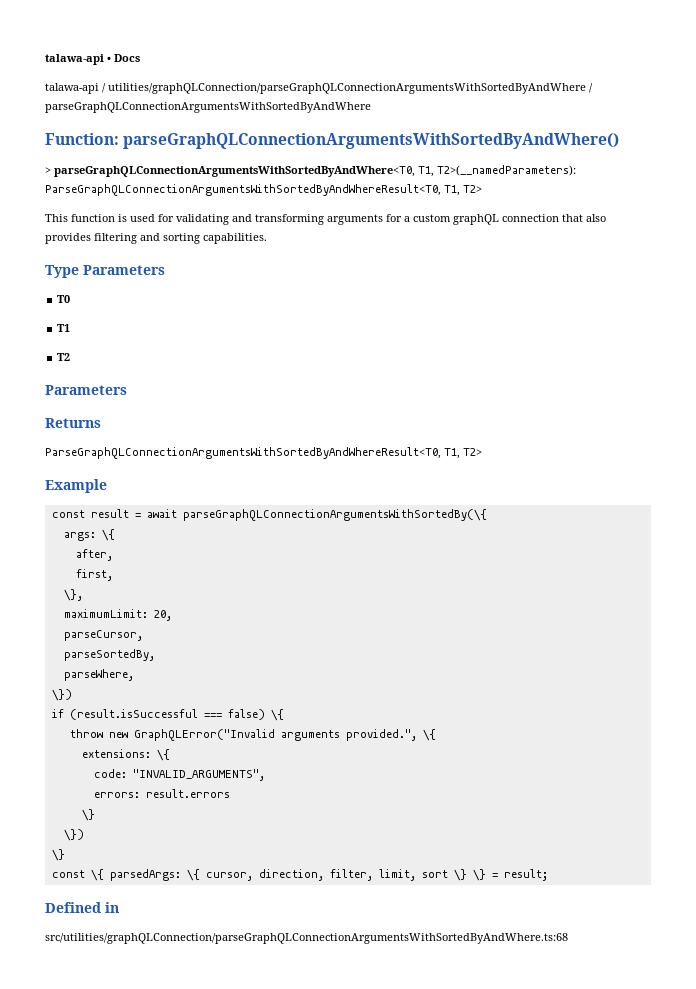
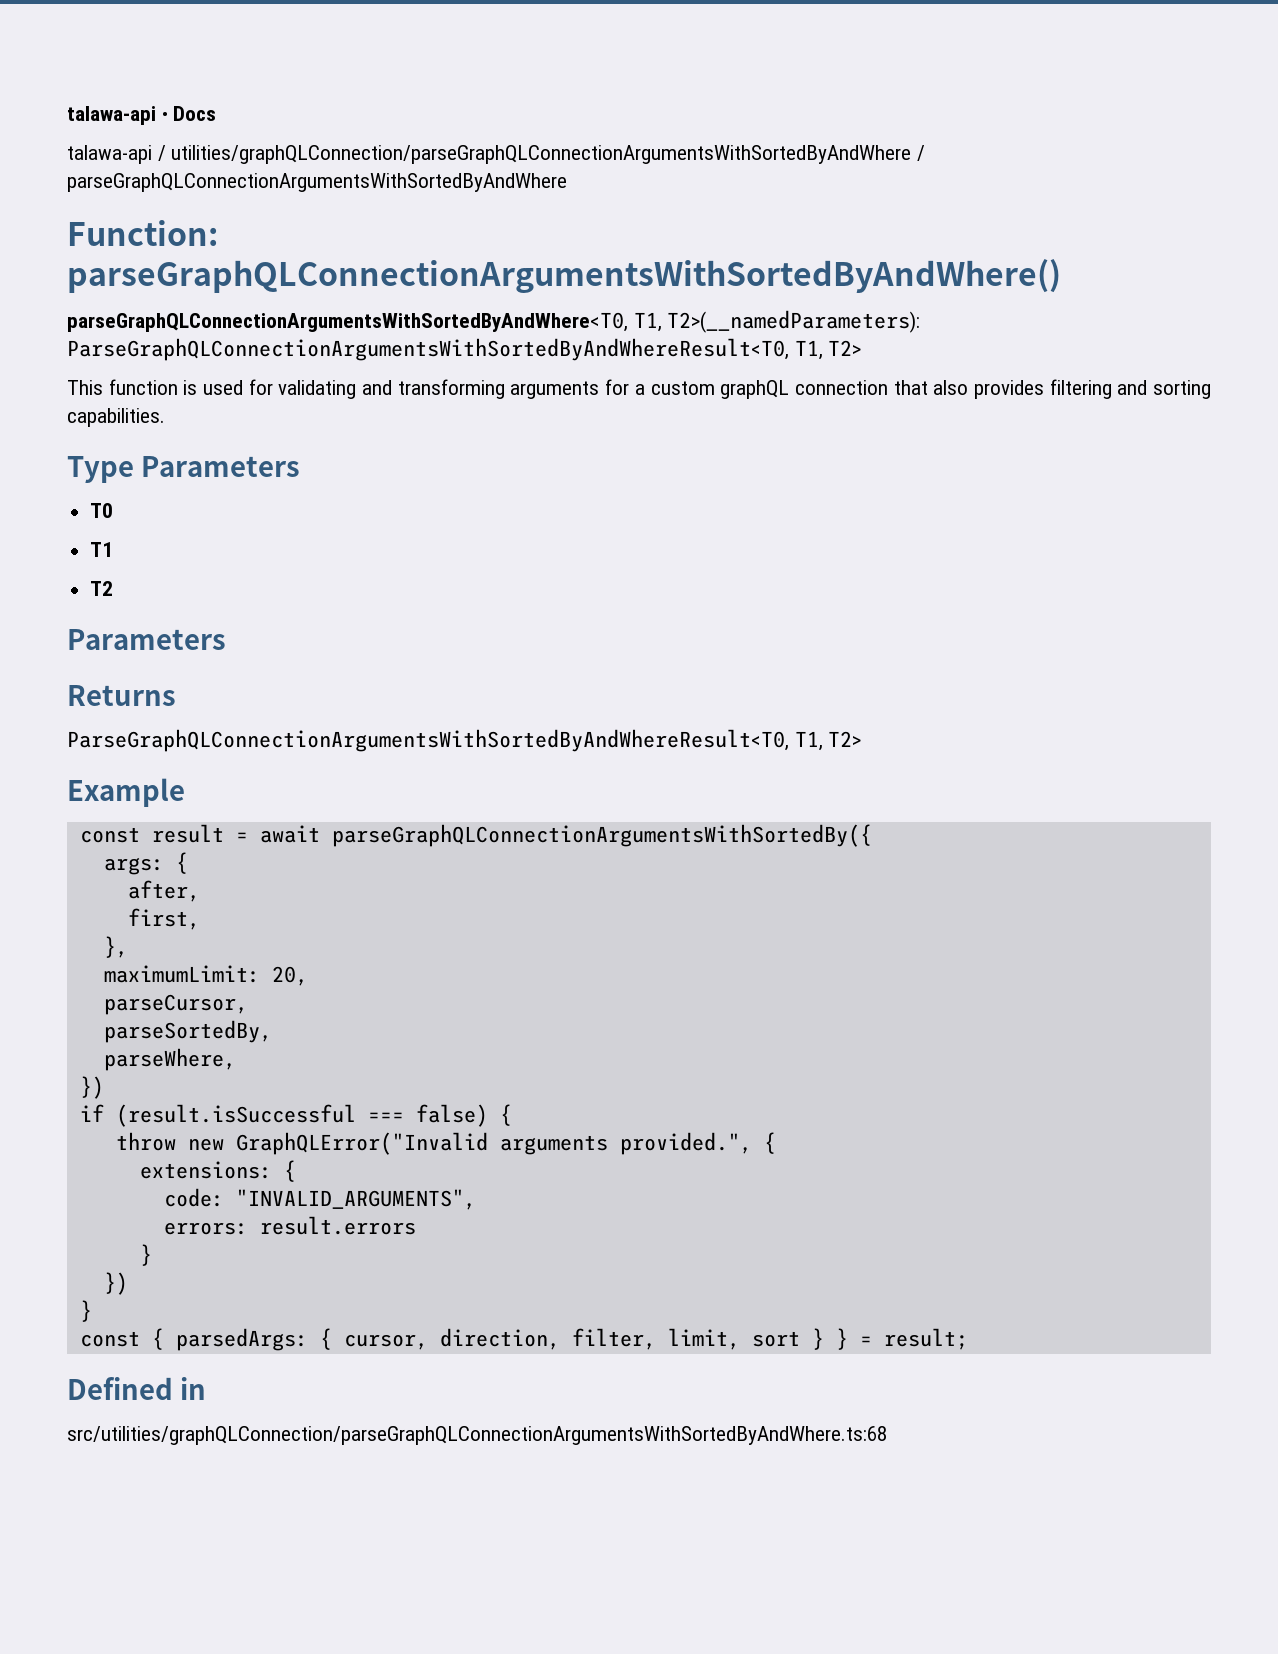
[45,167,51,174] > -> (1061, 276) none
[182,509,487,521] parseGraphQLConnectionArgumentsWithSortedBy(\{ -> [331,824,872,847] parseGraphQLConnectionArgumentsWithSortedBy({
[101,529,115,541] \{ -> [175,852,188,874] {
[63,589,83,601] \}, -> [103,936,128,958] },
[51,689,72,701] \}) -> [79,1076,104,1099] })
[270,709,284,721] \{ -> [499,1104,512,1126] {
[422,729,436,741] \{ -> [763,1132,776,1154] {
[156,749,170,761] \{ -> [283,1160,296,1182] {
[81,809,95,821] [63,829,84,841] [51,849,65,861] [51,869,200,881] \} // \}) // \} // const \{ parsedArgs: \{ -> [139,1244,152,1266] [103,1272,128,1295] [79,1300,92,1322] [79,1328,332,1351] } // }) // } // const { parsedArgs: {
[453,869,486,881] \} \} -> [811,1328,848,1350] } }

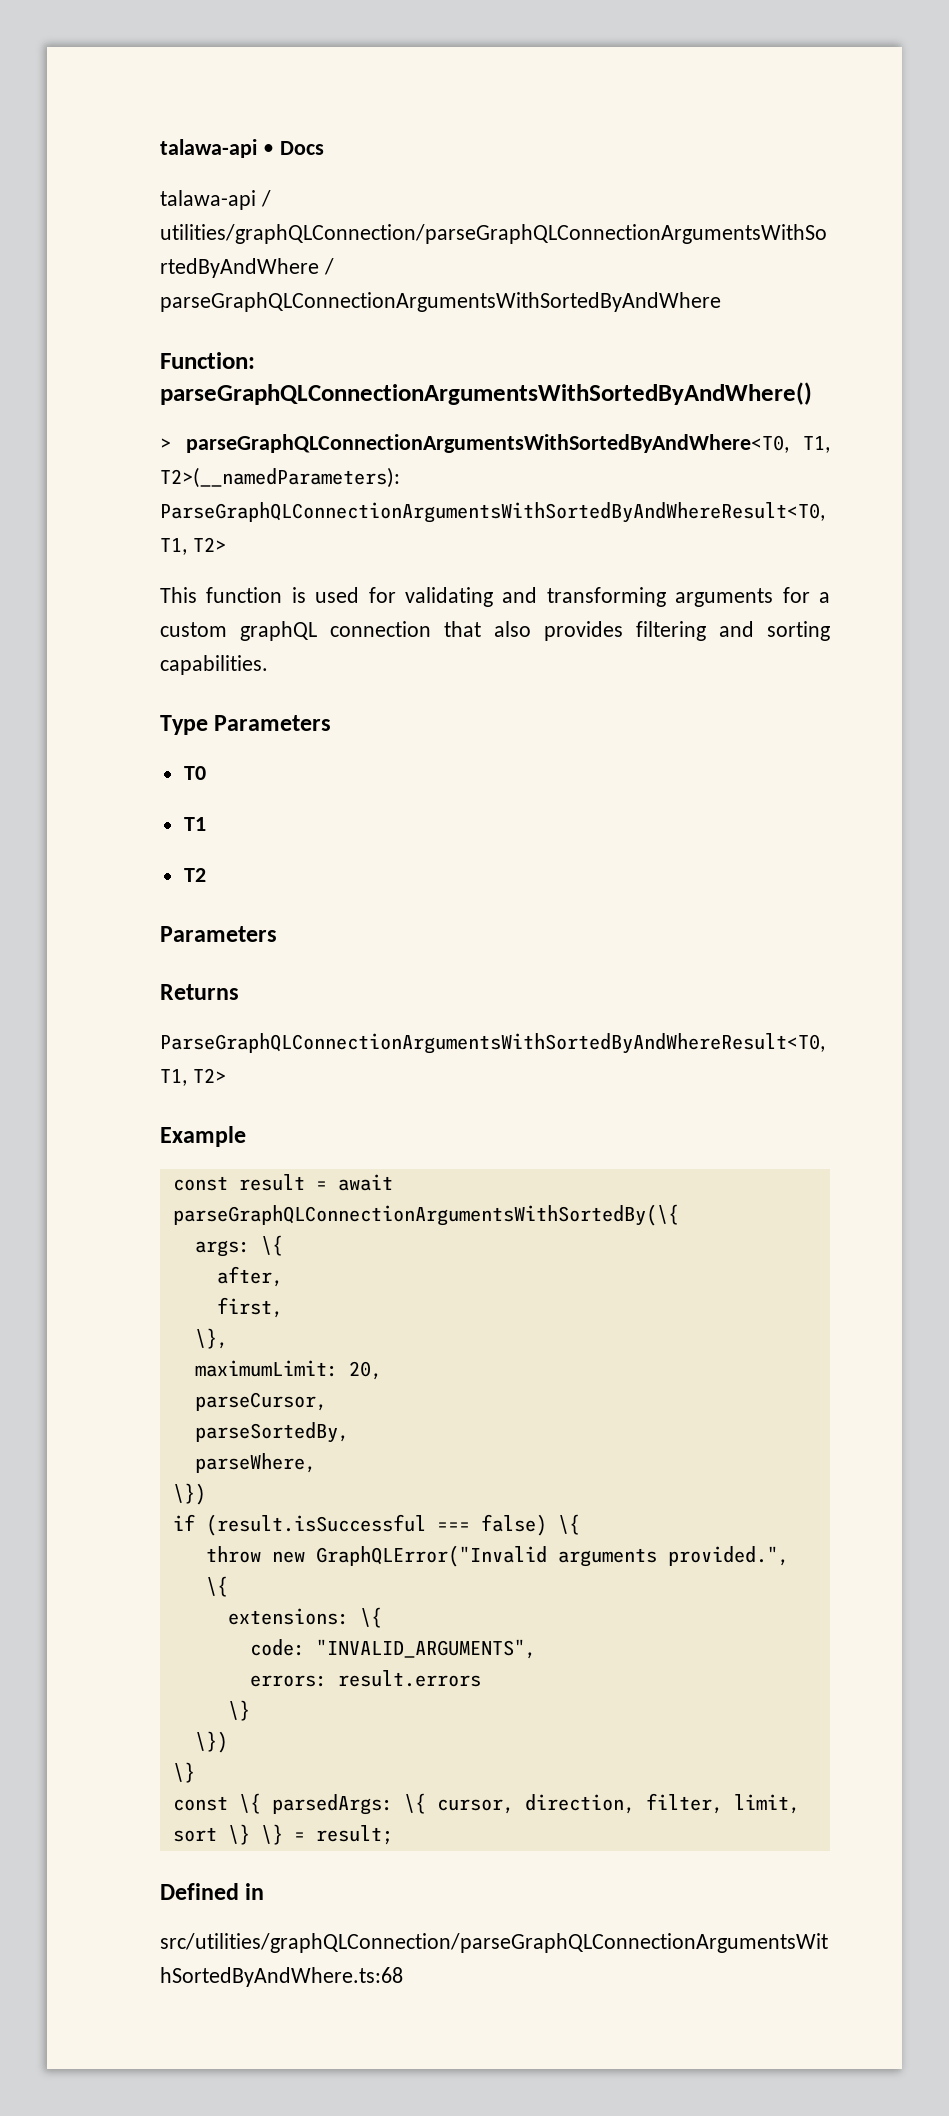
(1061, 276) none -> [160,438,171,450] >
[331,824,872,847] parseGraphQLConnectionArgumentsWithSortedBy({ -> [172,1204,679,1226] parseGraphQLConnectionArgumentsWithSortedBy(\{
[175,852,188,874] { -> [260,1235,283,1256] \{
[103,936,128,958] }, -> [194,1328,228,1349] \},
[79,1076,104,1099] }) -> [172,1483,206,1505] \})
[499,1104,512,1126] { -> [557,1514,580,1535] \{
[763,1132,776,1154] { -> [205,1576,228,1597] \{
[283,1160,296,1182] { -> [359,1607,382,1628] \{
[139,1244,152,1266] [103,1272,128,1295] [79,1300,92,1322] [79,1328,332,1351] } // }) // } // const { parsedArgs: { -> [227,1700,250,1721] [194,1731,228,1753] [172,1762,195,1783] [172,1793,426,1815] \} // \}) // \} // const \{ parsedArgs: \{
[811,1328,848,1350] } } -> [227,1824,283,1845] \} \}

